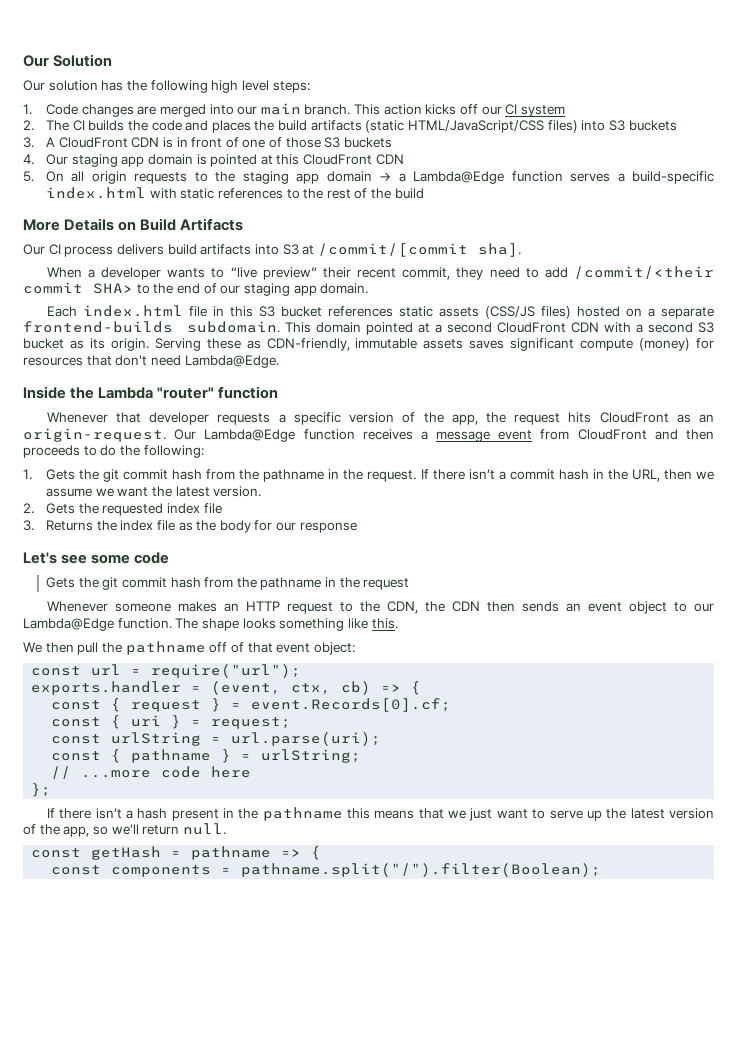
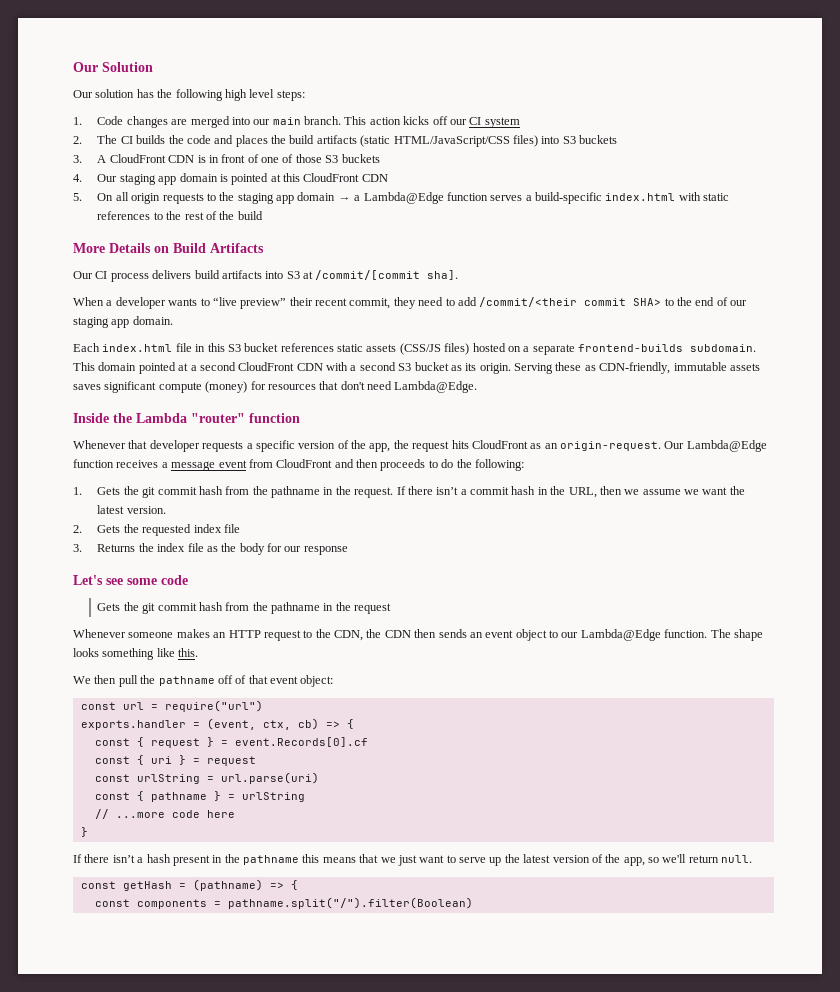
[151,664,302,678] require("url"); -> [164,700,263,712] require("url")
[251,698,452,712] event.Records[0].cf; -> [234,737,368,747] event.Records[0].cf
[211,717,292,729] request; -> [206,756,256,766] request
[231,732,382,746] url.parse(uri); -> [220,772,319,784] url.parse(uri)
[261,749,362,763] urlString; -> [241,792,305,802] urlString
[31,783,52,797] }; -> [80,827,88,837] }
[191,846,272,860] pathname -> [192,879,263,891] (pathname)
[241,863,602,877] pathname.split("/").filter(Boolean); -> [227,897,473,909] pathname.split("/").filter(Boolean)

